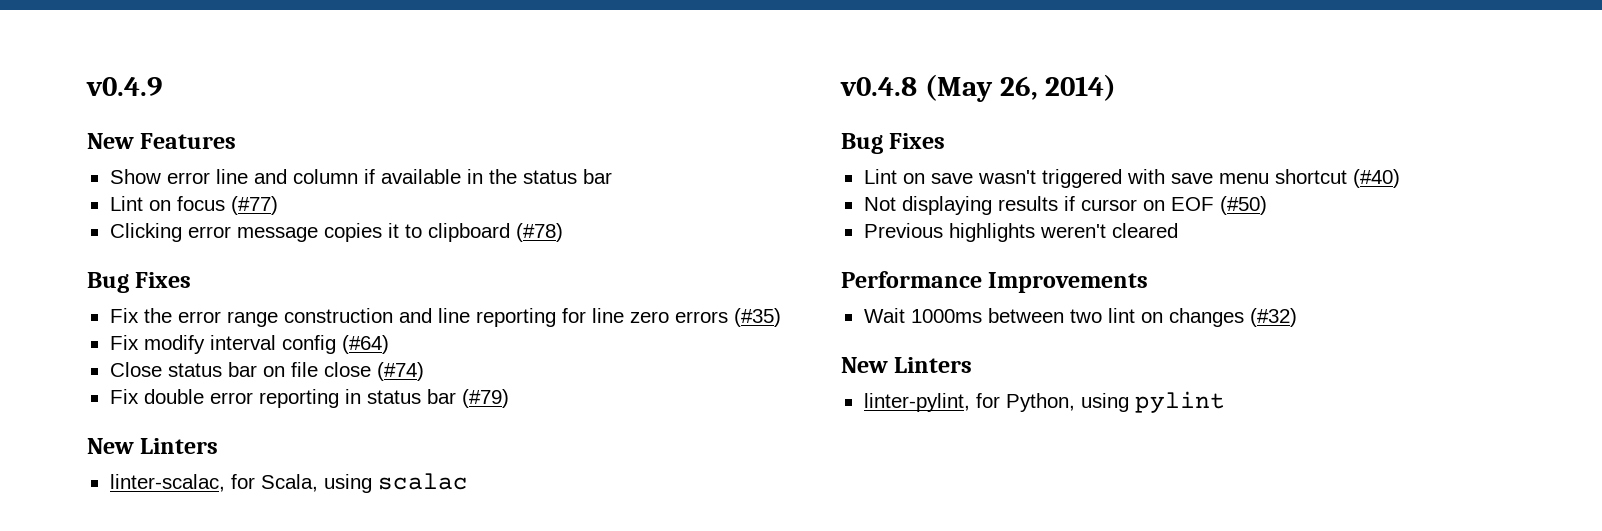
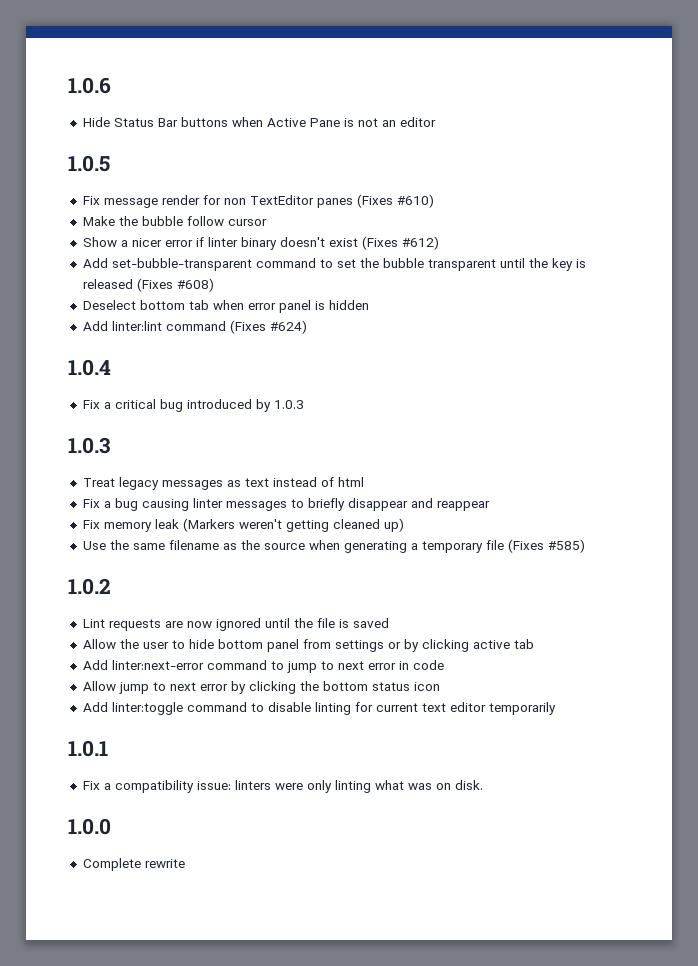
[86,77,162,96] [87,133,237,149] [109,169,612,184] [109,196,278,215] [109,223,563,242] [87,272,192,293] [109,308,781,327] [109,335,389,354] [109,362,424,381] [109,389,509,408] [87,438,219,454] [109,473,468,493] [840,74,1117,102] [841,133,946,154] [863,169,1400,188] [863,196,1267,215] [863,223,1178,242] [841,271,1149,293] [863,308,1297,327] [841,357,973,373] [863,391,1225,413] v0.4.9 // New Features // Show error line and column if available in the status bar // Lint on focus (#77) // Clicking error message copies it to clipboard (#78) // Bug Fixes // Fix the error range construction and line reporting for line zero errors (#35) // Fix modify interval config (#64) // Close status bar on file close (#74) // Fix double error reporting in status bar (#79) // New Linters // linter-scalac, for Scala, using scalac // v0.4.8 (May 26, 2014) // Bug Fixes // Lint on save wasn't triggered with save menu shortcut (#40) // Not displaying results if cursor on EOF (#50) // Previous highlights weren't cleared // Performance Improvements // Wait 1000ms between two lint on changes (#32) // New Linters // linter-pylint, for Python, using pylint -> [68,77,111,94] [82,117,436,127] [68,155,110,172] [82,194,434,208] [82,216,267,226] [82,236,439,250] [82,258,586,271] [82,278,214,292] [82,300,369,313] [82,320,307,334] [68,359,111,376] [82,399,304,412] [68,437,110,454] [82,477,364,490] [82,498,490,511] [82,518,404,532] [82,539,585,553] [68,578,111,595] [82,618,389,631] [82,639,534,652] [82,660,444,673] [82,681,440,694] [82,702,556,715] [68,740,108,757] [82,780,483,793] [68,818,111,835] [82,858,185,871] 1.0.6 // Hide Status Bar buttons when Active Pane is not an editor // 1.0.5 // Fix message render for non TextEditor panes (Fixes #610) // Make the bubble follow cursor // Show a nicer error if linter binary doesn't exist (Fixes #612) // Add set-bubble-transparent command to set the bubble transparent until the key is released (Fixes #608) // Deselect bottom tab when error panel is hidden // Add linter:lint command (Fixes #624) // 1.0.4 // Fix a critical bug introduced by 1.0.3 // 1.0.3 // Treat legacy messages as text instead of html // Fix a bug causing linter messages to briefly disappear and reappear // Fix memory leak (Markers weren't getting cleaned up) // Use the same filename as the source when generating a temporary file (Fixes #585) // 1.0.2 // Lint requests are now ignored until the file is saved // Allow the user to hide bottom panel from settings or by clicking active tab // Add linter:next-error command to jump to next error in code // Allow jump to next error by clicking the bottom status icon // Add linter:toggle command to disable linting for current text editor temporarily // 1.0.1 // Fix a compatibility issue: linters were only linting what was on disk. // 1.0.0 // Complete rewrite

